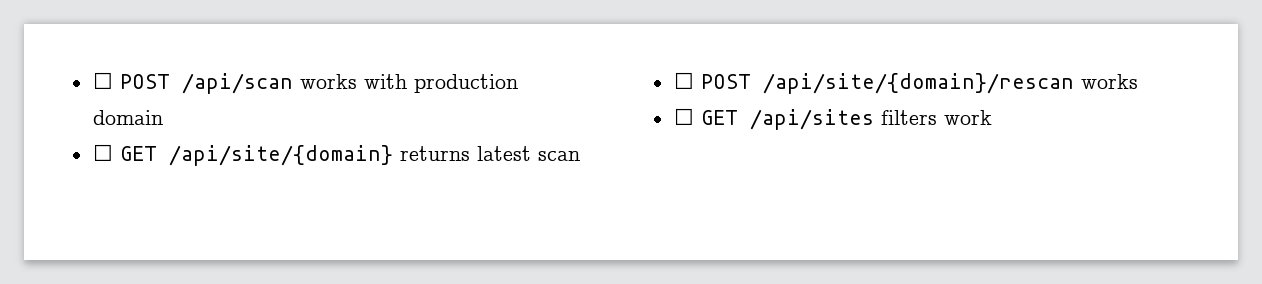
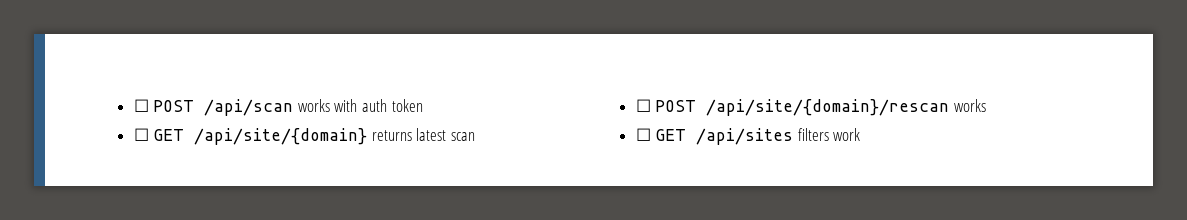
[413,74,518,93] [92,110,163,125] production domain -> [362,99,423,112] auth token

